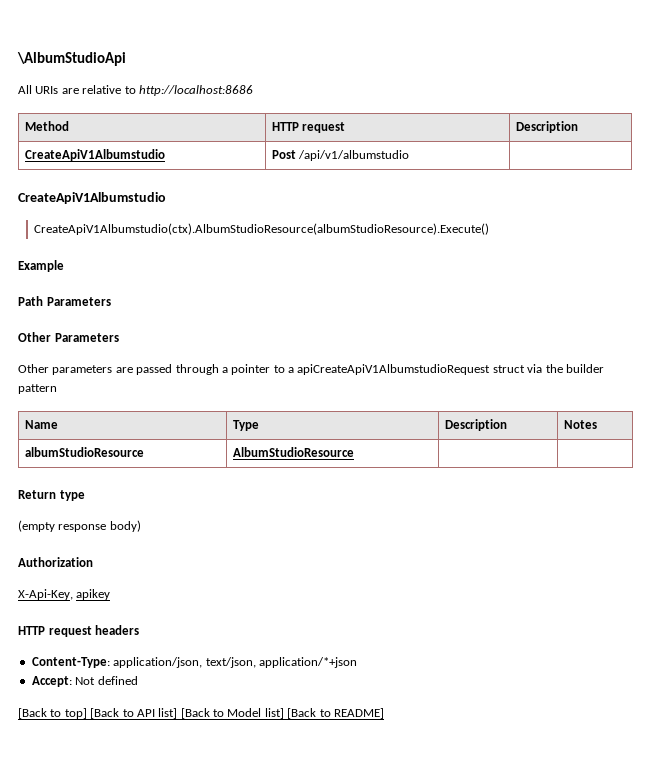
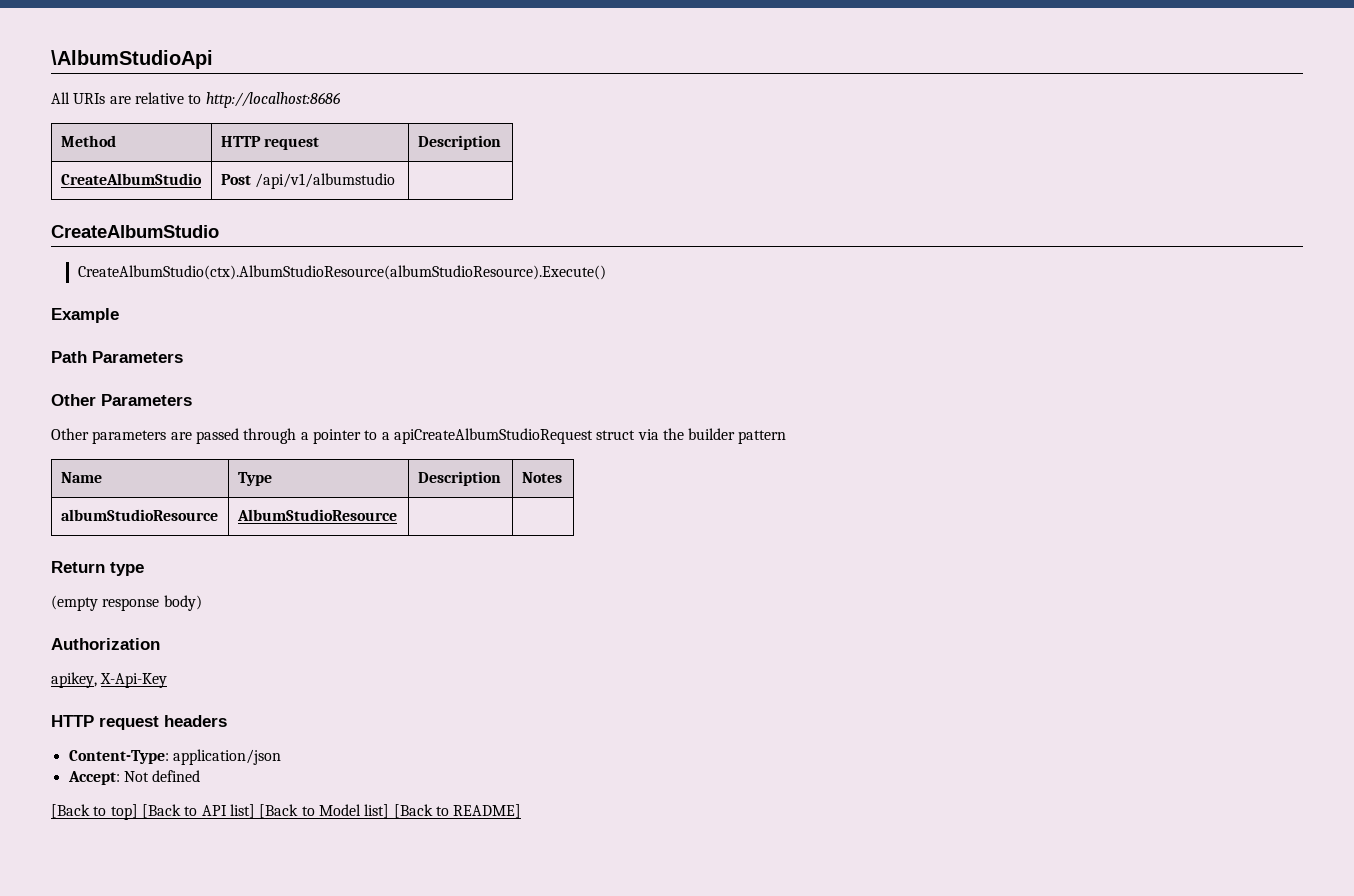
[24,149,165,161] CreateApiV1Albumstudio -> [60,173,202,185] CreateAlbumStudio
[18,192,166,204] [34,223,490,235] CreateApiV1Albumstudio // CreateApiV1Albumstudio(ctx).AlbumStudioResource(albumStudioResource).Execute() -> [51,225,219,238] [77,265,606,280] CreateAlbumStudio // CreateAlbumStudio(ctx).AlbumStudioResource(albumStudioResource).Execute()
[297,364,491,375] apiCreateApiV1AlbumstudioRequest -> [393,428,593,444] apiCreateAlbumStudioRequest
[18,589,111,600] X-Api-Key, apikey -> [51,672,168,688] apikey, X-Api-Key
[113,657,357,668] application/json, text/json, application/*+json -> [172,749,281,765] application/json

